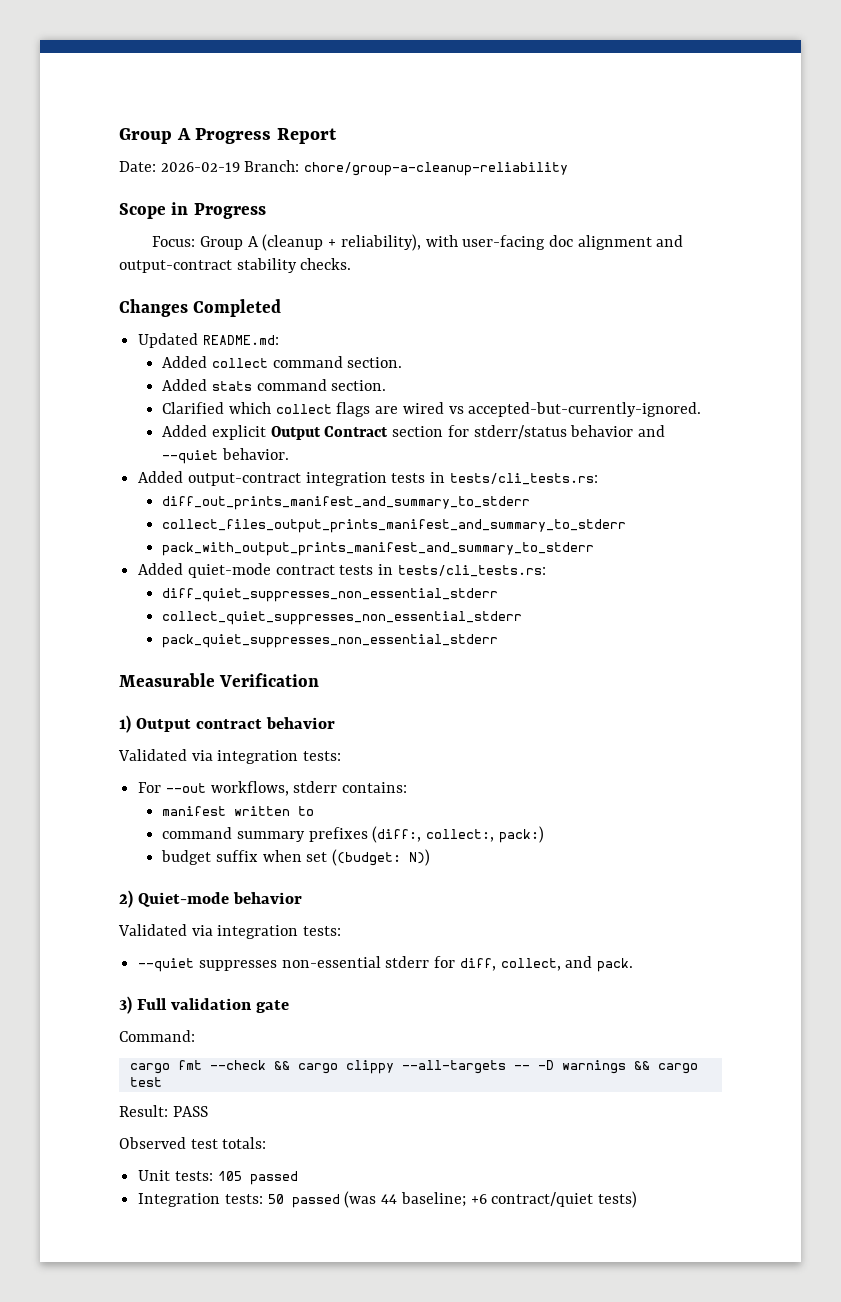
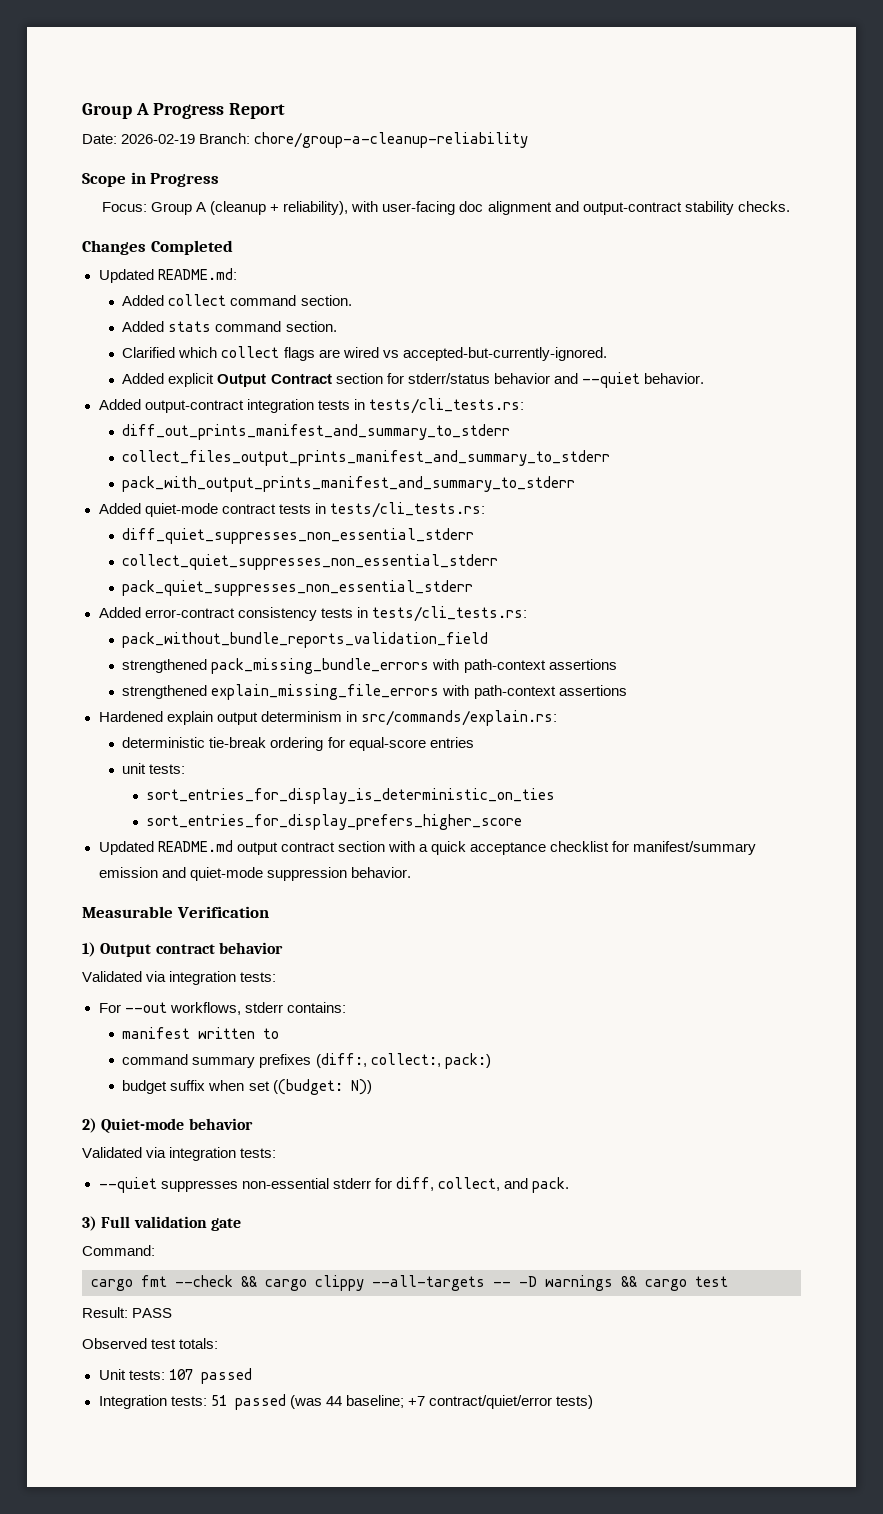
(499, 641) none -> [98,606,527,622] [122,632,489,648] [122,658,617,674] [122,684,627,700] [98,710,557,726] [122,737,474,751] [122,763,186,774] [146,788,556,804] [146,814,523,830] [98,840,757,855] [98,867,411,881] // Added error-contract consistency tests in tests/cli_tests.rs: // pack_without_bundle_reports_validation_field // strengthened pack_missing_bundle_errors with path-context assertions // strengthened explain_missing_file_errors with path-context assertions // Hardened explain output determinism in src/commands/explain.rs: // deterministic tie-break ordering for equal-score entries // unit tests: // sort_entries_for_display_is_deterministic_on_ties // sort_entries_for_display_prefers_higher_score // Updated README.md output contract section with a quick acceptance checklist for manifest/summary emission and quiet-mode suppression behavior.
[217,1171,242,1181] 105 -> [168,1369,193,1380] 107
[267,1194,284,1204] 50 -> [210,1395,227,1406] 51
[470,1192,594,1207] +6 contract/quiet -> [407,1395,552,1409] +7 contract/quiet/error

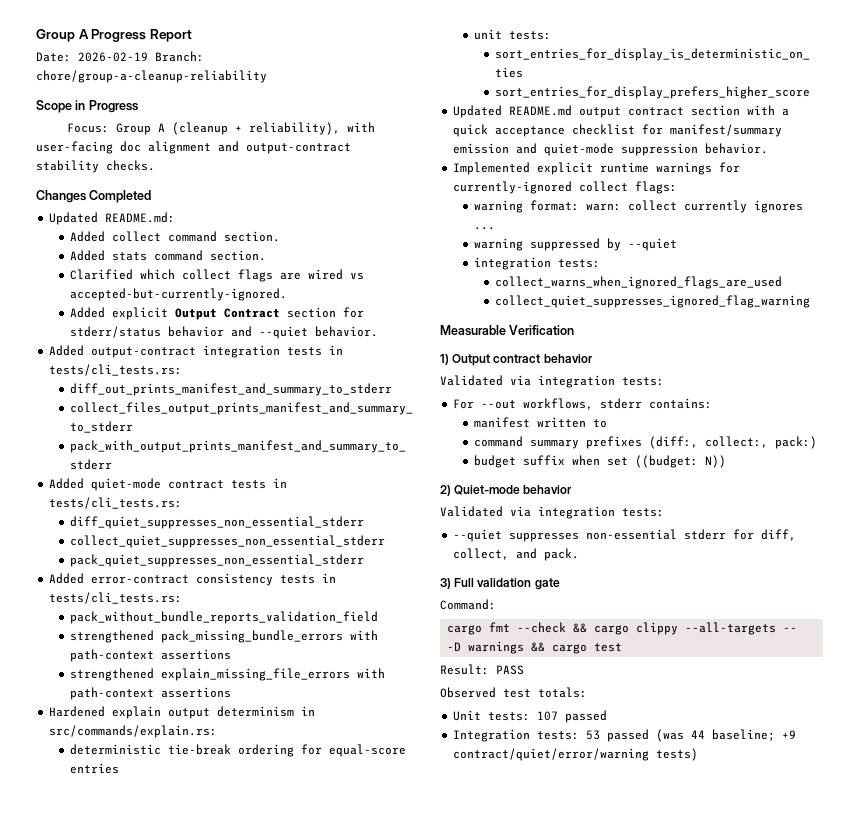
(411, 872) none -> [453,162,741,175] [453,181,678,194] [474,200,804,213] [474,227,496,230] [474,238,678,251] [474,257,601,270] [494,276,782,289] [494,295,810,308] // Implemented explicit runtime warnings for currently-ignored collect flags: // warning format: warn: collect currently ignores ... // warning suppressed by --quiet // integration tests: // collect_warns_when_ignored_flags_are_used // collect_quiet_suppresses_ignored_flag_warning
[210,1395,227,1406] 51 -> [586,730,601,740] 53
[407,1395,552,1409] +7 contract/quiet/error -> [782,730,797,739] [453,748,650,761] +9 contract/quiet/error/warning

